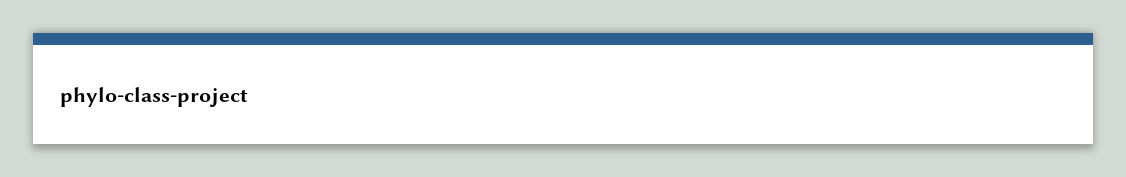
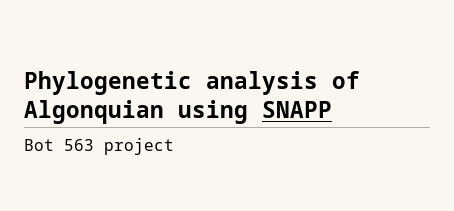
[60,87,248,107] phylo-class-project -> [24,71,360,95] [24,100,332,124] [24,138,174,155] Phylogenetic analysis of Algonquian using SNAPP // Bot 563 project

